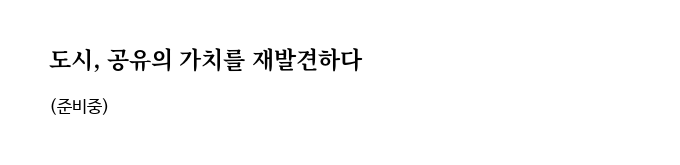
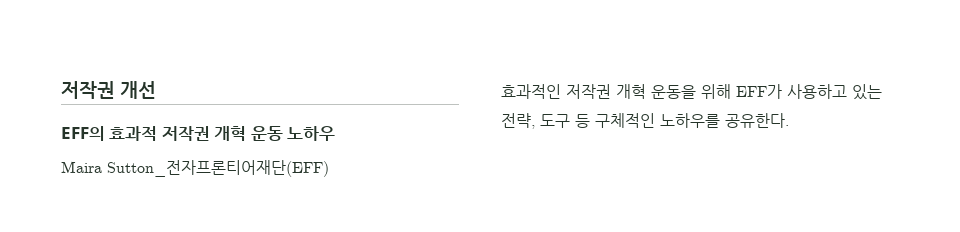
[49,48,363,72] [49,98,110,115] 도시, 공유의 가치를 재발견하다 // (준비중) -> [61,81,157,99] [61,126,336,141] [61,160,329,177] [501,84,882,100] [501,113,789,129] 저작권 개선 // EFF의 효과적 저작권 개혁 운동 노하우 // Maira Sutton_전자프론티어재단(EFF) // 효과적인 저작권 개혁 운동을 위해 EFF가 사용하고 있는 전략, 도구 등 구체적인 노하우를 공유한다.

